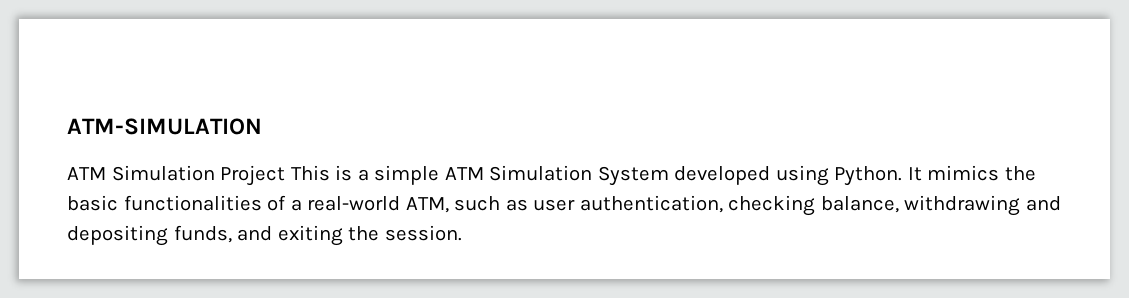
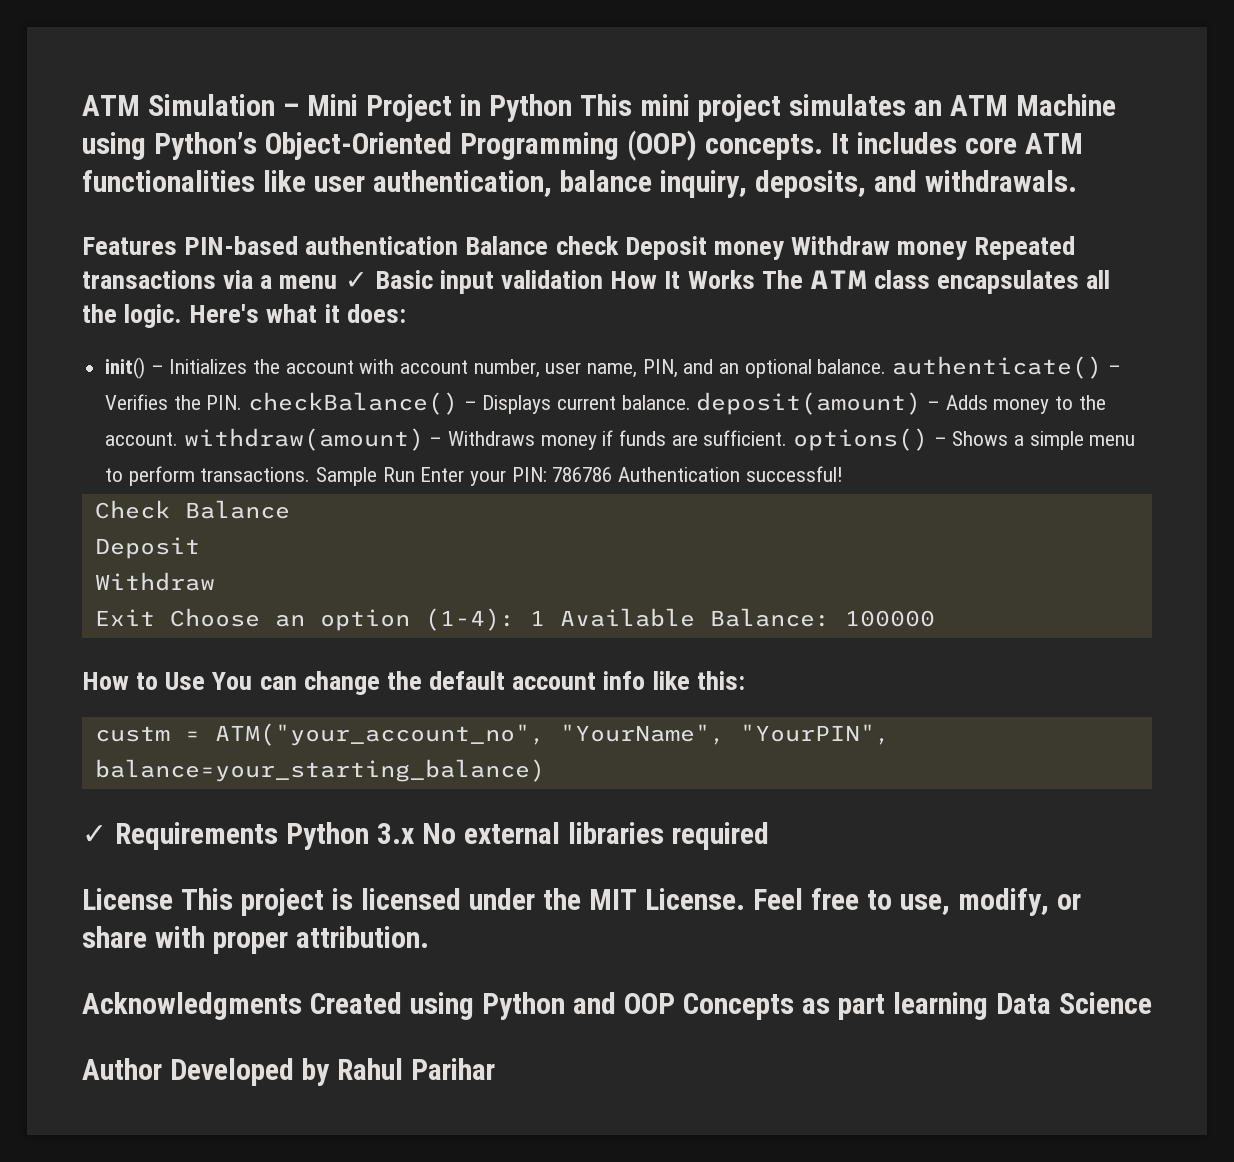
[67,118,262,135] [67,165,1037,186] [67,195,1061,216] [67,225,462,246] ATM-SIMULATION // ATM Simulation Project This is a simple ATM Simulation System developed using Python. It mimics the basic functionalities of a real-world ATM, such as user authentication, checking balance, withdrawing and depositing funds, and exiting the session. -> [82,94,1116,122] [82,130,1083,161] [82,170,1077,198] [82,236,1076,260] [82,270,1111,294] [82,304,406,328] [105,356,1121,379] [105,392,1106,415] [105,428,1136,451] [105,466,843,486] [94,500,290,519] [94,537,200,559] [94,572,215,591] [94,608,935,631] [82,671,745,695] [94,723,890,746] [94,759,545,782] [82,822,769,850] [82,888,1081,916] [82,926,429,954] [82,992,1152,1020] [82,1058,495,1086] ATM Simulation – Mini Project in Python This mini project simulates an ATM Machine using Python’s Object-Oriented Programming (OOP) concepts. It includes core ATM functionalities like user authentication, balance inquiry, deposits, and withdrawals. // Features PIN-based authentication Balance check Deposit money Withdraw money Repeated transactions via a menu ✓ Basic input validation How It Works The ATM class encapsulates all the logic. Here's what it does: // init() – Initializes the account with account number, user name, PIN, and an optional balance. authenticate() – Verifies the PIN. checkBalance() – Displays current balance. deposit(amount) – Adds money to the account. withdraw(amount) – Withdraws money if funds are sufficient. options() – Shows a simple menu to perform transactions. Sample Run Enter your PIN: 786786 Authentication successful! // Check Balance // Deposit // Withdraw // Exit Choose an option (1-4): 1 Available Balance: 100000 // How to Use You can change the default account info like this: // custm = ATM("your_account_no", "YourName", "YourPIN", balance=your_starting_balance) // ✓ Requirements Python 3.x No external libraries required // License This project is licensed under the MIT License. Feel free to use, modify, or share with proper attribution. // Acknowledgments Created using Python and OOP Concepts as part learning Data Science // Author Developed by Rahul Parihar

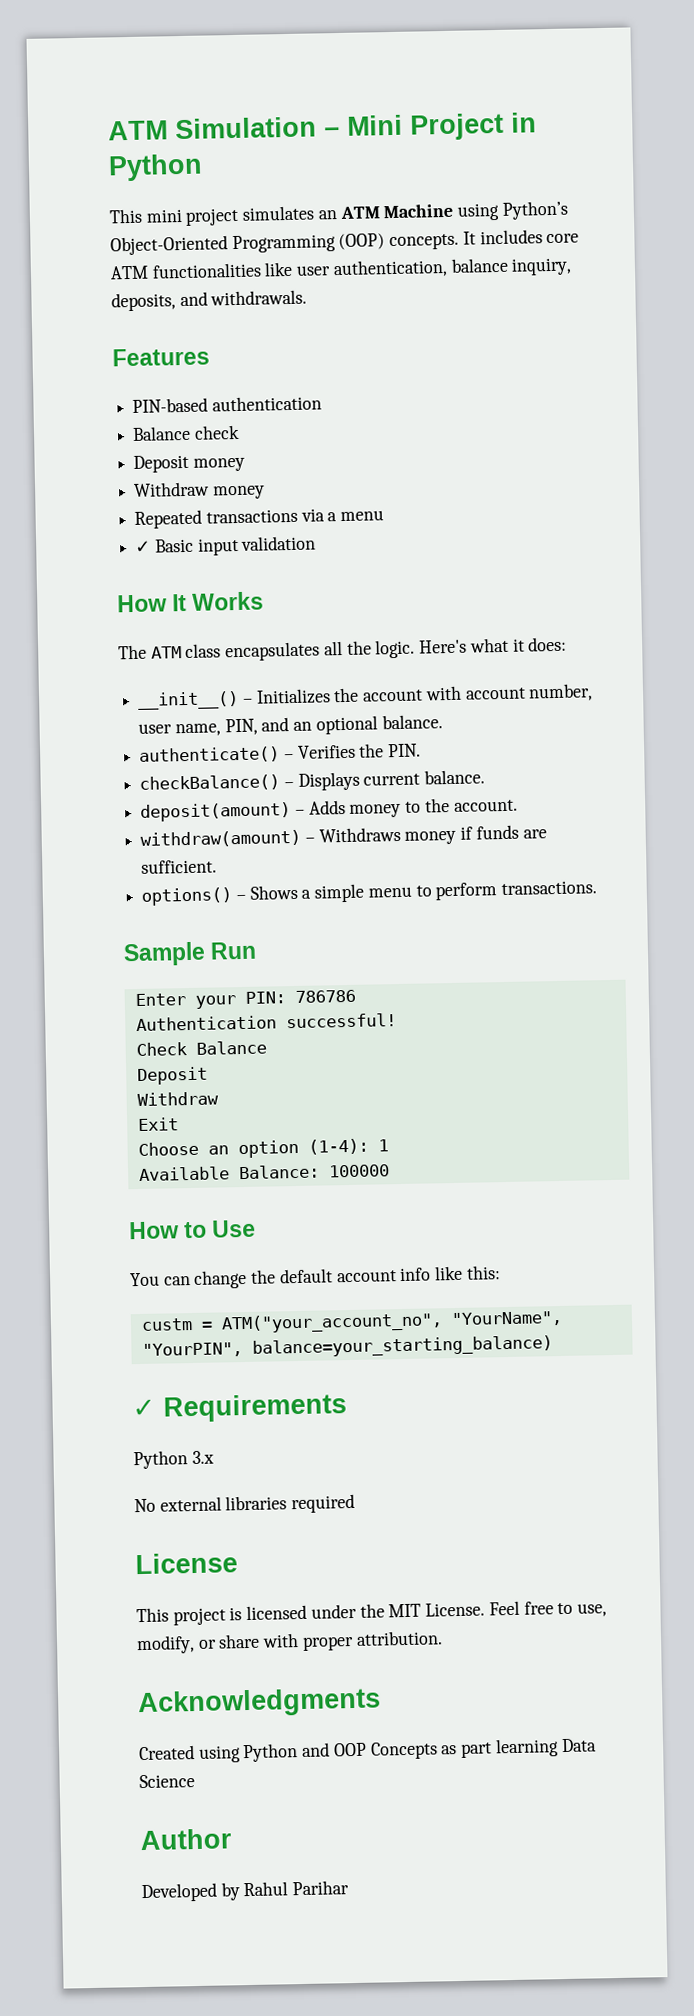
(572, 108) none -> (203, 167) //
(177, 246) none -> (210, 357) //
(459, 245) none -> (322, 403) //
(619, 245) none -> (240, 432) //
(784, 250) none -> (245, 464) //
(968, 250) none -> (265, 492) //
(338, 282) none -> (385, 516) //
(604, 279) none -> (317, 543) //
(755, 279) none -> (265, 601) //
[105,357,146,379] init() -> [137,690,240,710] __init__()
(887, 366) none -> (443, 722) //
(243, 402) none -> (422, 750) //
(691, 402) none -> (486, 777) //
(179, 439) none -> (518, 805) //
(788, 438) none -> (218, 866) //
(311, 474) none -> (598, 888) //
(415, 474) none -> (258, 950) //
(613, 474) none -> (356, 996) //
(155, 617) none -> (179, 1124) //
(545, 618) none -> (389, 1145) //
(206, 681) none -> (257, 1228) //
(278, 836) none -> (347, 1408) //
(414, 833) none -> (214, 1457) //
(173, 899) none -> (238, 1563) //
(302, 1006) none -> (381, 1703) //
(162, 1069) none -> (232, 1839) //

